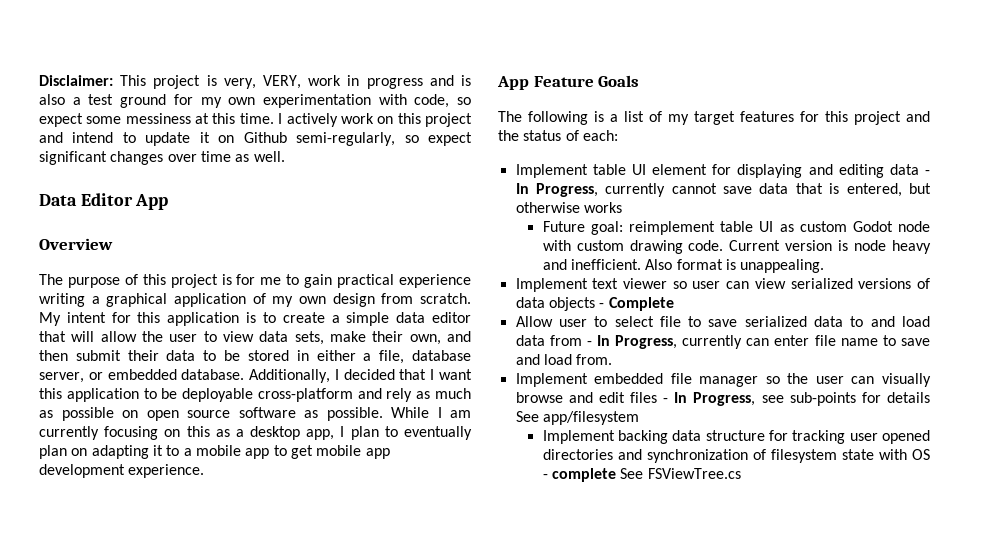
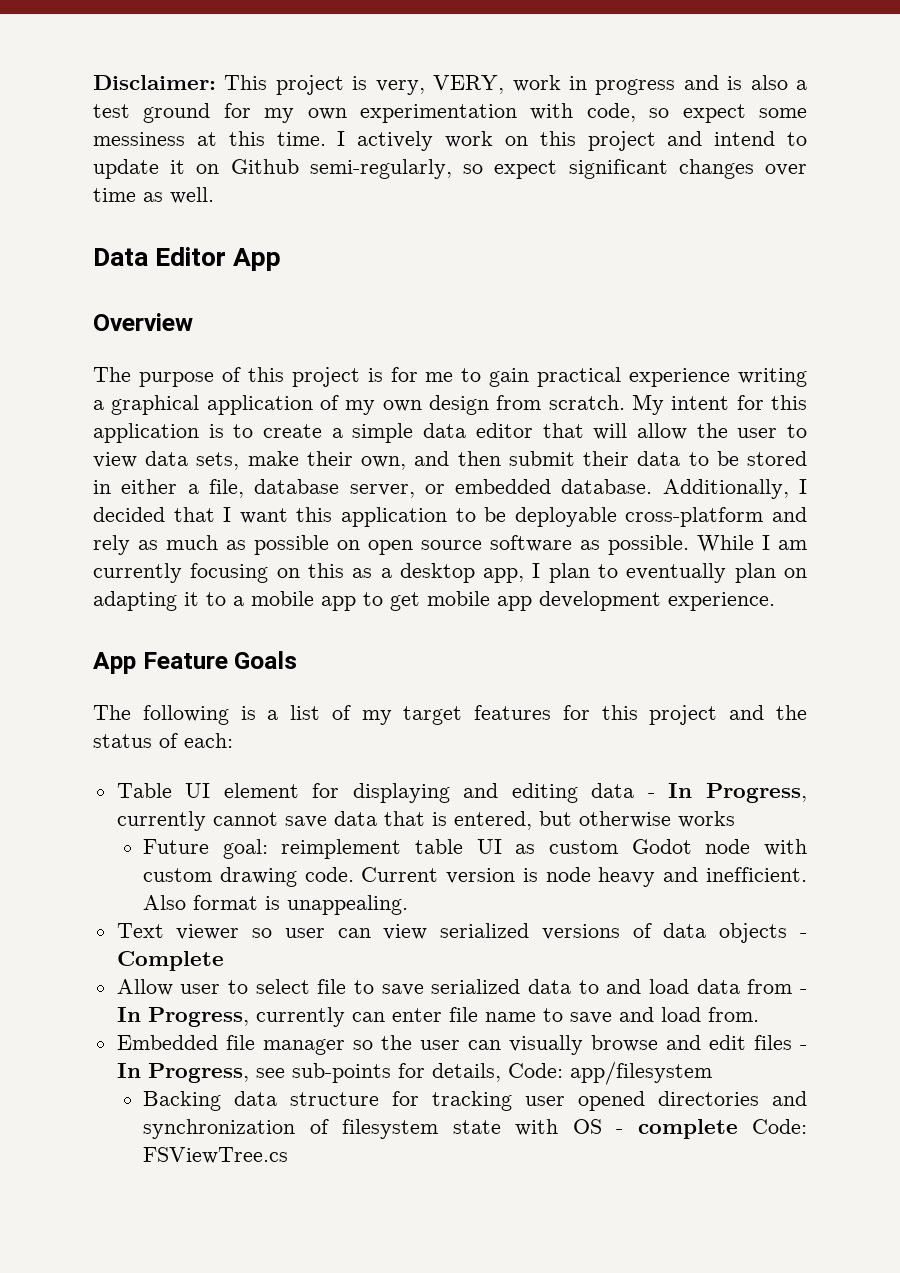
[515,164,626,178] Implement table -> [116,783,172,798] Table
[515,278,619,292] Implement text -> [116,923,164,938] Text
[515,373,664,387] Implement embedded -> [116,1035,218,1050] Embedded
[886,392,930,403] [515,411,539,422] details See -> [431,1063,563,1082] details, Code:
[542,430,669,444] Implement backing -> [143,1091,222,1111] Backing
[620,468,644,479] See -> [751,1119,807,1134] Code:

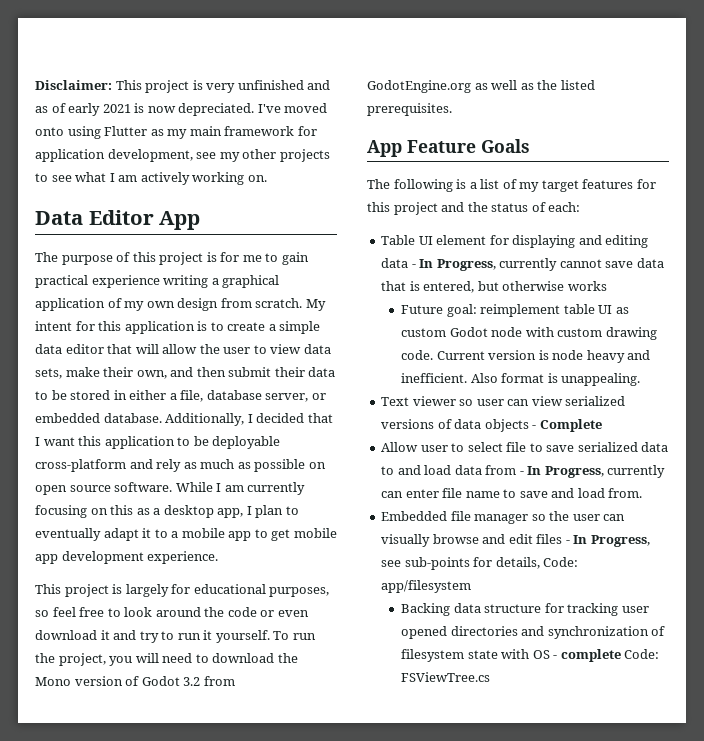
[375,75,807,95] [93,103,807,123] [93,131,808,151] [93,159,807,179] [93,187,214,204] very, VERY, work in progress and is also a test ground for my own experimentation with code, so expect some messiness at this time. I actively work on this project and intend to update it on Github semi-regularly, so expect significant changes over time as well. -> [206,80,331,93] [35,103,328,116] [35,126,317,139] [35,149,330,162] [35,172,267,185] very unfinished and as of early 2021 is now depreciated. I've moved onto using Flutter as my main framework for application development, see my other projects to see what I am actively working on.
[93,313,193,331] // Overview -> (201, 220) none
[490,535,689,555] software as possible. -> [114,482,173,492] software.
[734,563,807,583] [93,591,177,611] plan on adapting -> [103,528,139,541] adapt
(775, 601) none -> [35,584,330,597] [35,607,309,617] [35,630,316,643] [35,653,298,666] [35,676,235,686] [367,80,595,93] [367,103,452,116] // This project is largely for educational purposes, so feel free to look around the code or even download it and try to run it yourself. To run the project, you will need to download the Mono version of Godot 3.2 from GodotEngine.org as well as the listed prerequisites.

